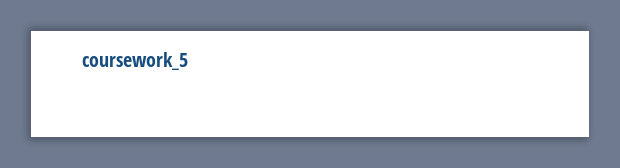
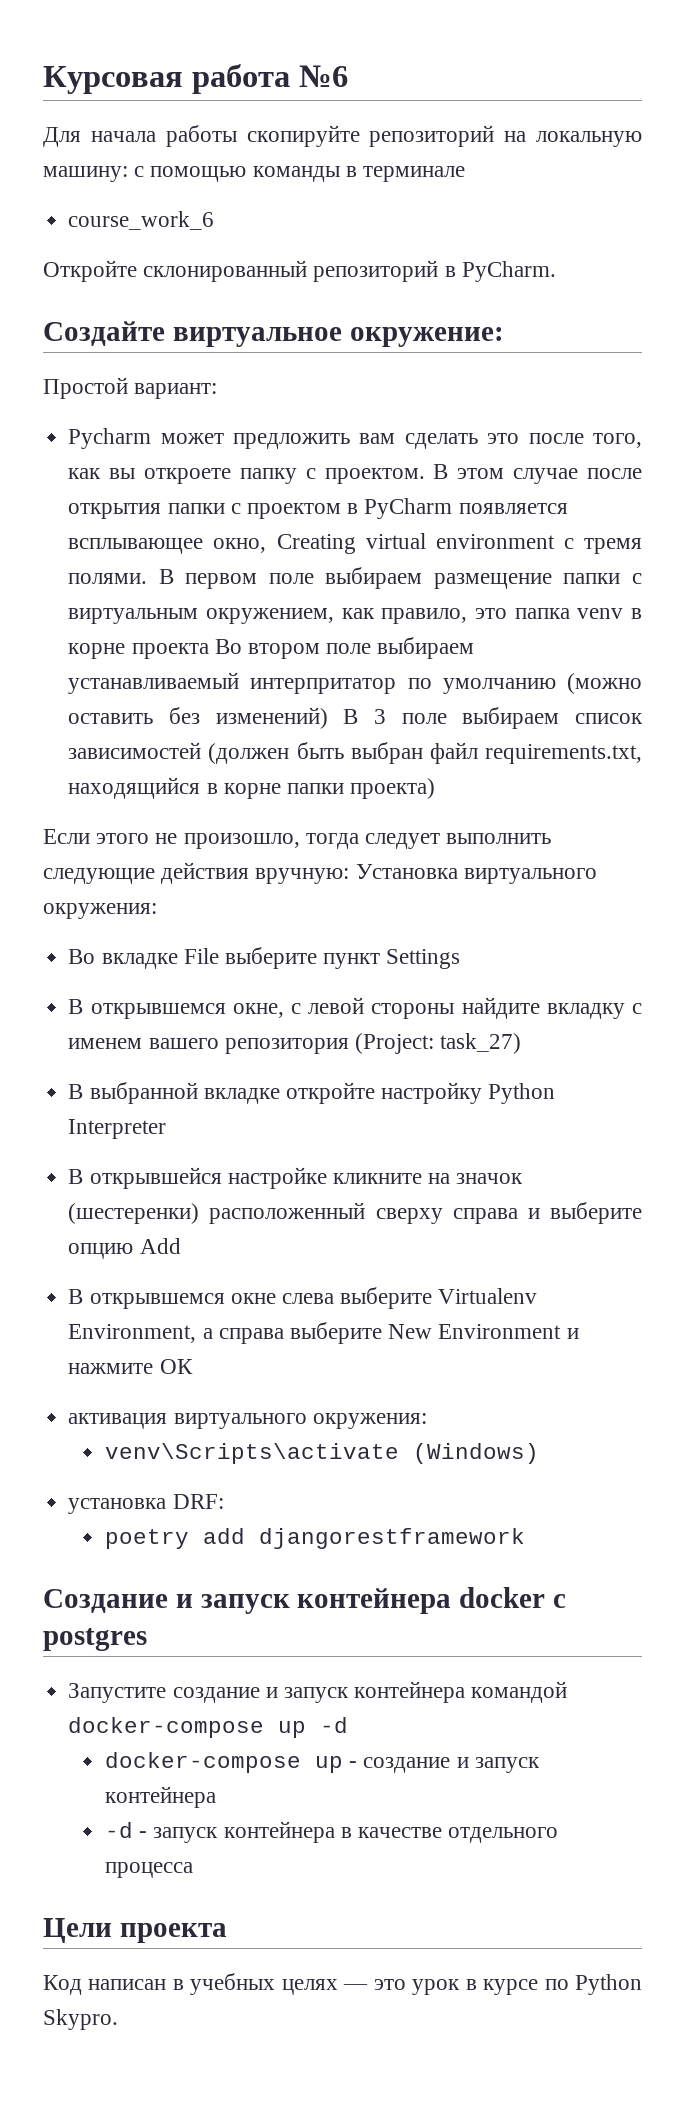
[82,52,188,70] coursework_5 -> [43,64,348,94] [43,125,642,147] [43,166,466,182] [68,211,215,230] [43,260,556,282] [43,321,504,347] [43,377,218,399] [68,428,642,449] [68,464,642,484] [68,498,568,519] [68,533,643,554] [68,567,642,589] [68,608,642,624] [68,637,475,659] [68,672,642,694] [68,707,643,729] [68,742,642,764] [68,777,436,799] [43,829,552,849] [43,862,597,884] [43,903,157,919] [68,947,461,969] [68,997,642,1019] [68,1033,522,1054] [68,1082,556,1104] [68,1119,167,1139] [68,1167,524,1189] [68,1202,642,1224] [68,1238,181,1259] [68,1287,538,1309] [68,1322,579,1344] [68,1359,193,1374] [68,1413,427,1429] [105,1443,540,1464] [68,1494,224,1514] [105,1528,526,1549] [43,1587,567,1614] [43,1628,147,1651] [68,1681,568,1703] [68,1717,349,1738] [105,1752,540,1773] [105,1786,217,1808] [105,1821,559,1843] [105,1862,194,1878] [43,1918,227,1943] [43,1973,642,1995] [43,2009,118,2030] Курсовая работа №6 // Для начала работы скопируйте репозиторий на локальную машину: с помощью команды в терминале // course_work_6 // Откройте склонированный репозиторий в PyCharm. // Cоздайте виртуальное окружение: // Простой вариант: // Pycharm может предложить вам сделать это после того, как вы откроете папку с проектом. В этом случае после открытия папки с проектом в PyCharm появляется всплывающее окно, Creating virtual environment c тремя полями. В первом поле выбираем размещение папки с виртуальным окружением, как правило, это папка venv в корне проекта Во втором поле выбираем устанавливаемый интерпритатор по умолчанию (можно оставить без изменений) В 3 поле выбираем список зависимостей (должен быть выбран файл requirements.txt, находящийся в корне папки проекта) // Если этого не произошло, тогда следует выполнить следующие действия вручную: Установка виртуального окружения: // Во вкладке File выберите пункт Settings // В открывшемся окне, с левой стороны найдите вкладку с именем вашего репозитория (Project: task_27) // В выбранной вкладке откройте настройку Python Interpreter // В открывшейся настройке кликните на значок (шестеренки) расположенный сверху справа и выберите опцию Add // В открывшемся окне слева выберите Virtualenv Environment, а справа выберите New Environment и нажмите ОК // активация виртуального окружения: // venv\Scripts\activate (Windows) // установка DRF: // poetry add djangorestframework // Создание и запуск контейнера docker с postgres // Запустите создание и запуск контейнера командой docker-compose up -d // docker-compose up - создание и запуск контейнера // -d - запуск контейнера в качестве отдельного процесса // Цели проекта // Код написан в учебных целях — это урок в курсе по Python Skypro.

